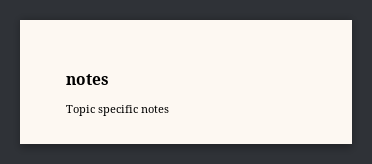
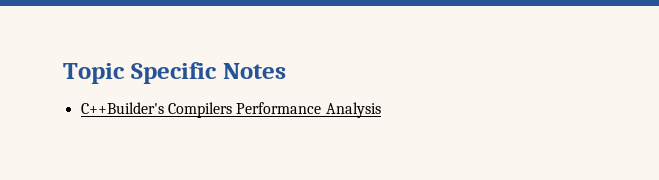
[66,74,109,85] [66,105,169,116] notes // Topic specific notes -> [63,62,286,84] [80,102,381,118] Topic Specific Notes // C++Builder's Compilers Performance Analysis

